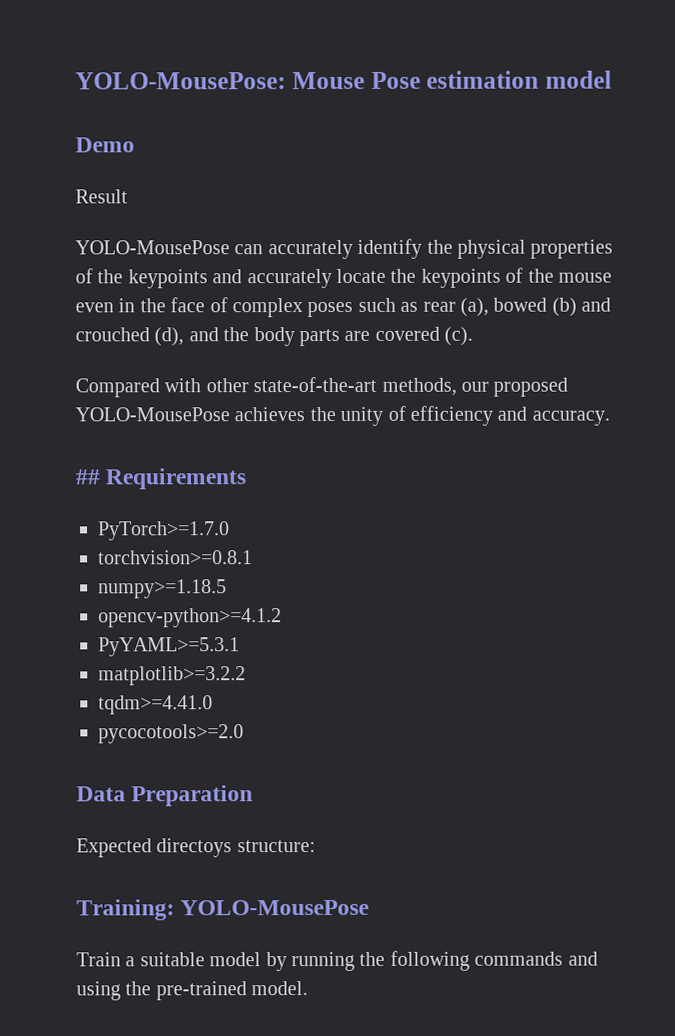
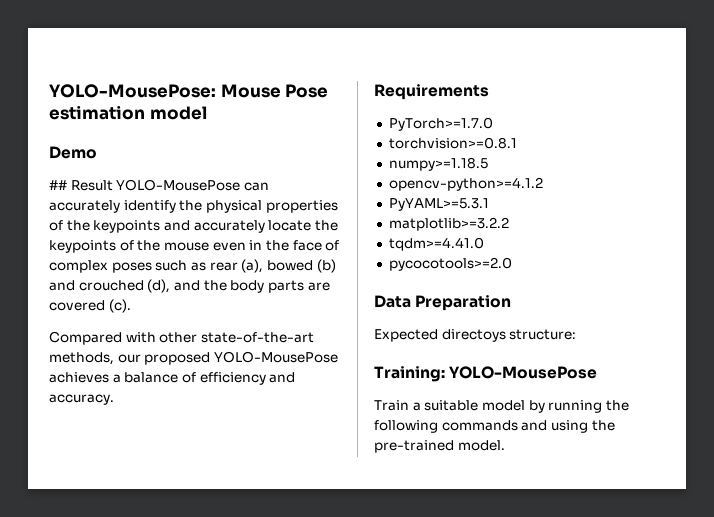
(135, 145) none -> [49,180,67,190] ##
(128, 196) // -> (113, 185) none
[309,406,384,426] the unity -> [112,372,179,383] a balance
[75,469,100,485] ## -> (114, 399) none

